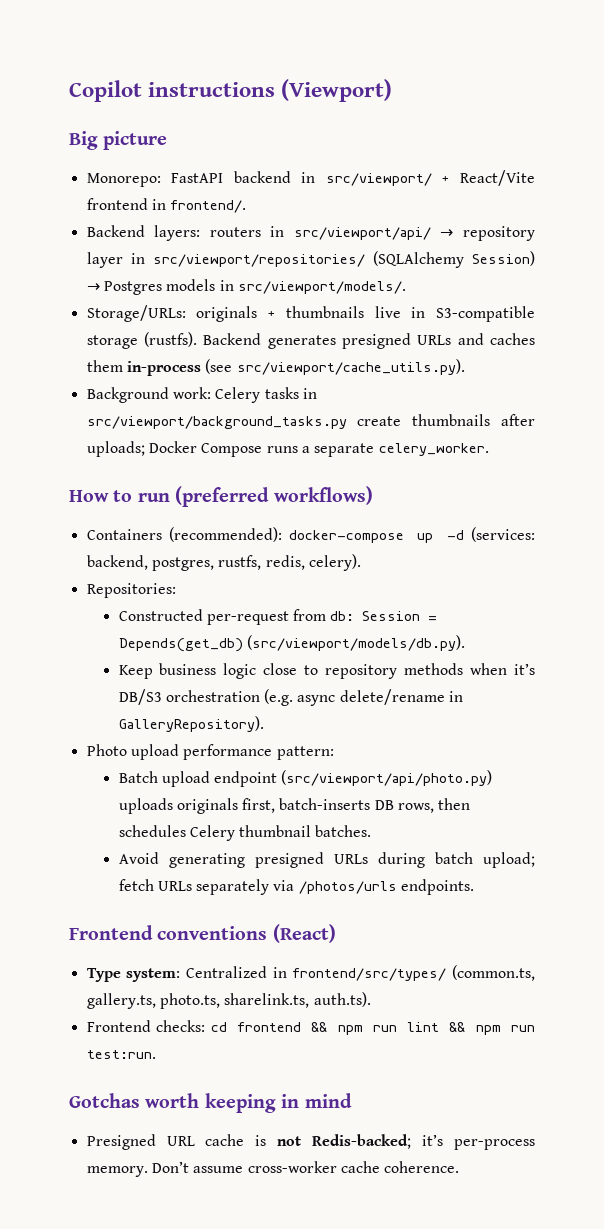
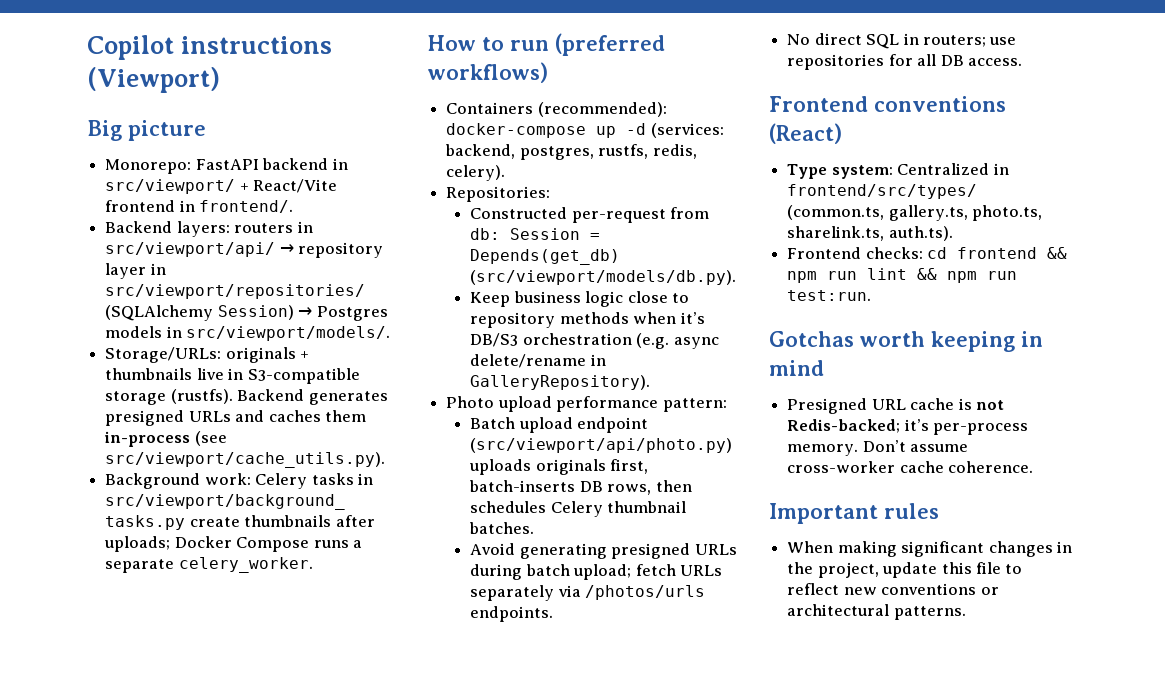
(475, 887) none -> [787,33,1017,49] [787,54,1022,70] // No direct SQL in routers; use repositories for all DB access.
(460, 1167) none -> [769,503,939,524] [787,541,1072,557] [787,562,1023,578] [787,583,999,595] [787,604,966,620] // Important rules // When making significant changes in the project, update this file to reflect new conventions or architectural patterns.

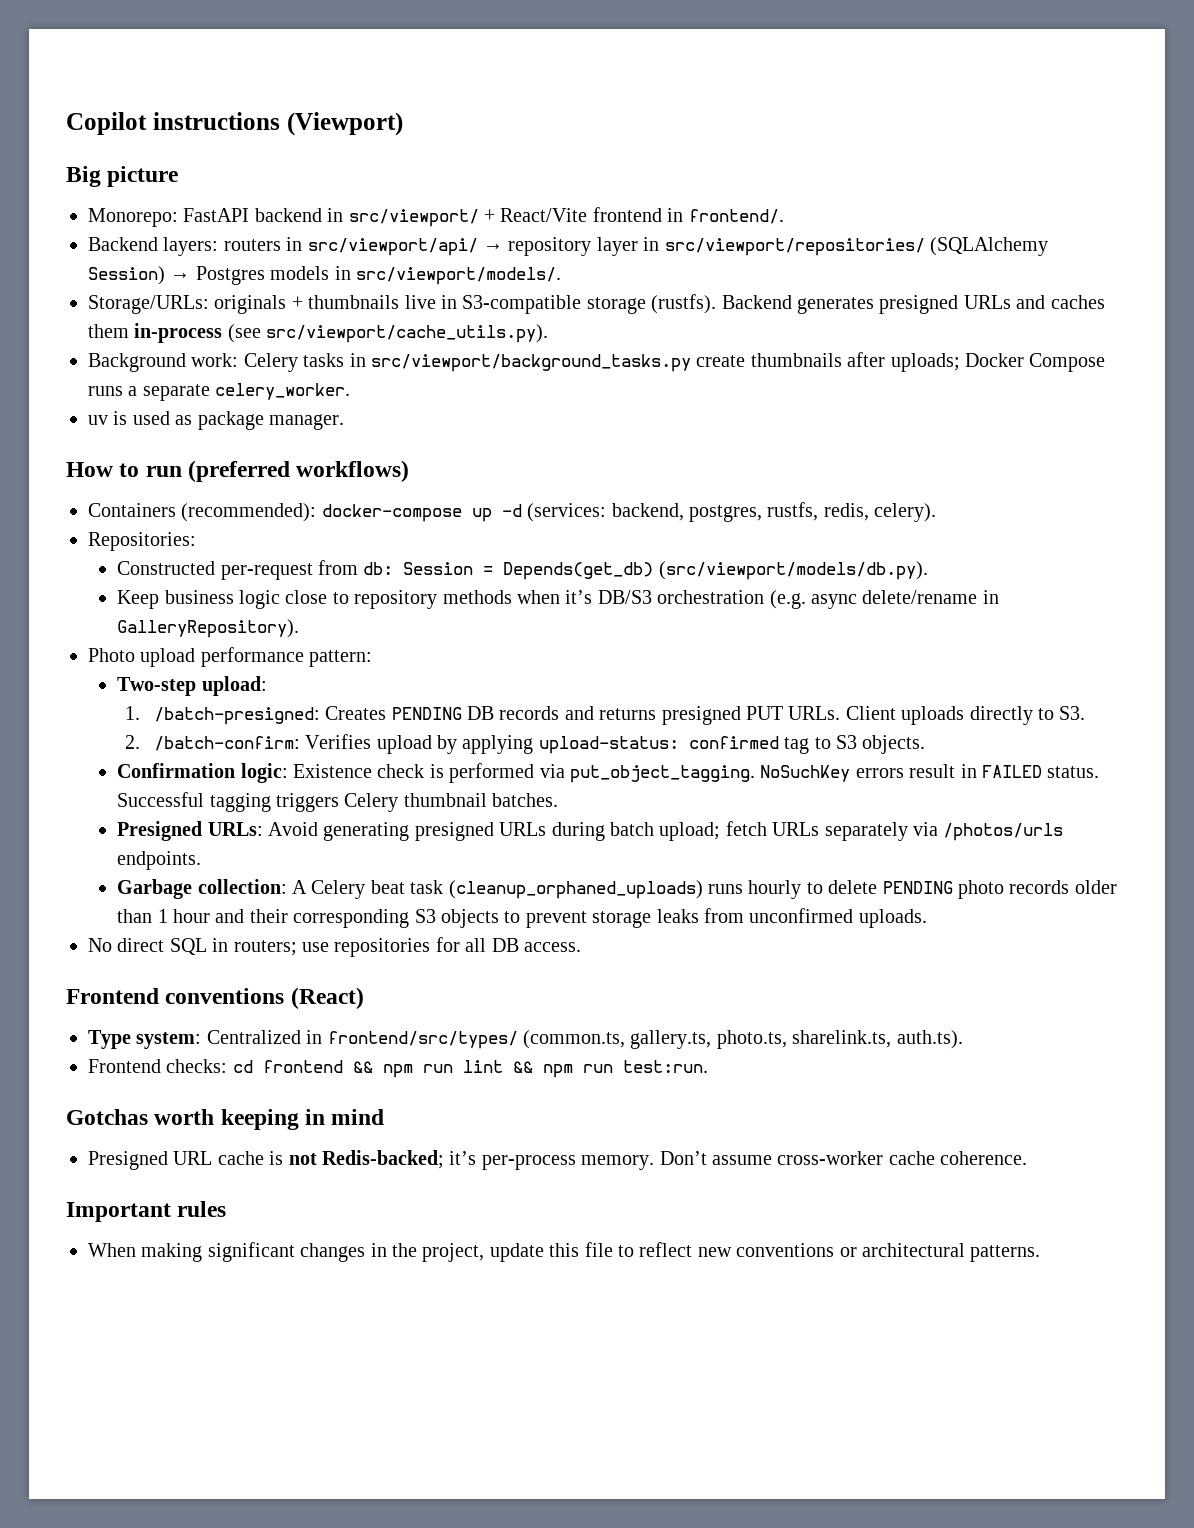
(313, 565) none -> [88,411,344,430] // uv is used as package manager.
[470,417,649,433] [470,438,733,453] [469,459,649,475] [469,480,692,495] [470,501,547,513] Batch upload endpoint (src/viewport/api/photo.py) uploads originals first, batch-inserts DB rows, then schedules -> [117,676,267,696] [124,706,1086,725] [124,734,926,754] [117,763,1100,783] [117,792,340,812] Two-step upload: // 1. /batch-presigned: Creates PENDING DB records and returns presigned PUT URLs. Client uploads directly to S3. // 2. /batch-confirm: Verifies upload by applying upload-status: confirmed tag to S3 objects. // Confirmation logic: Existence check is performed via put_object_tagging. NoSuchKey errors result in FAILED status. Successful tagging triggers
(535, 528) none -> [117,821,263,841] Presigned URLs:
(554, 614) none -> [117,879,1117,899] [117,908,927,928] // Garbage collection: A Celery beat task (cleanup_orphaned_uploads) runs hourly to delete PENDING photo records older than 1 hour and their corresponding S3 objects to prevent storage leaks from unconfirmed uploads.

